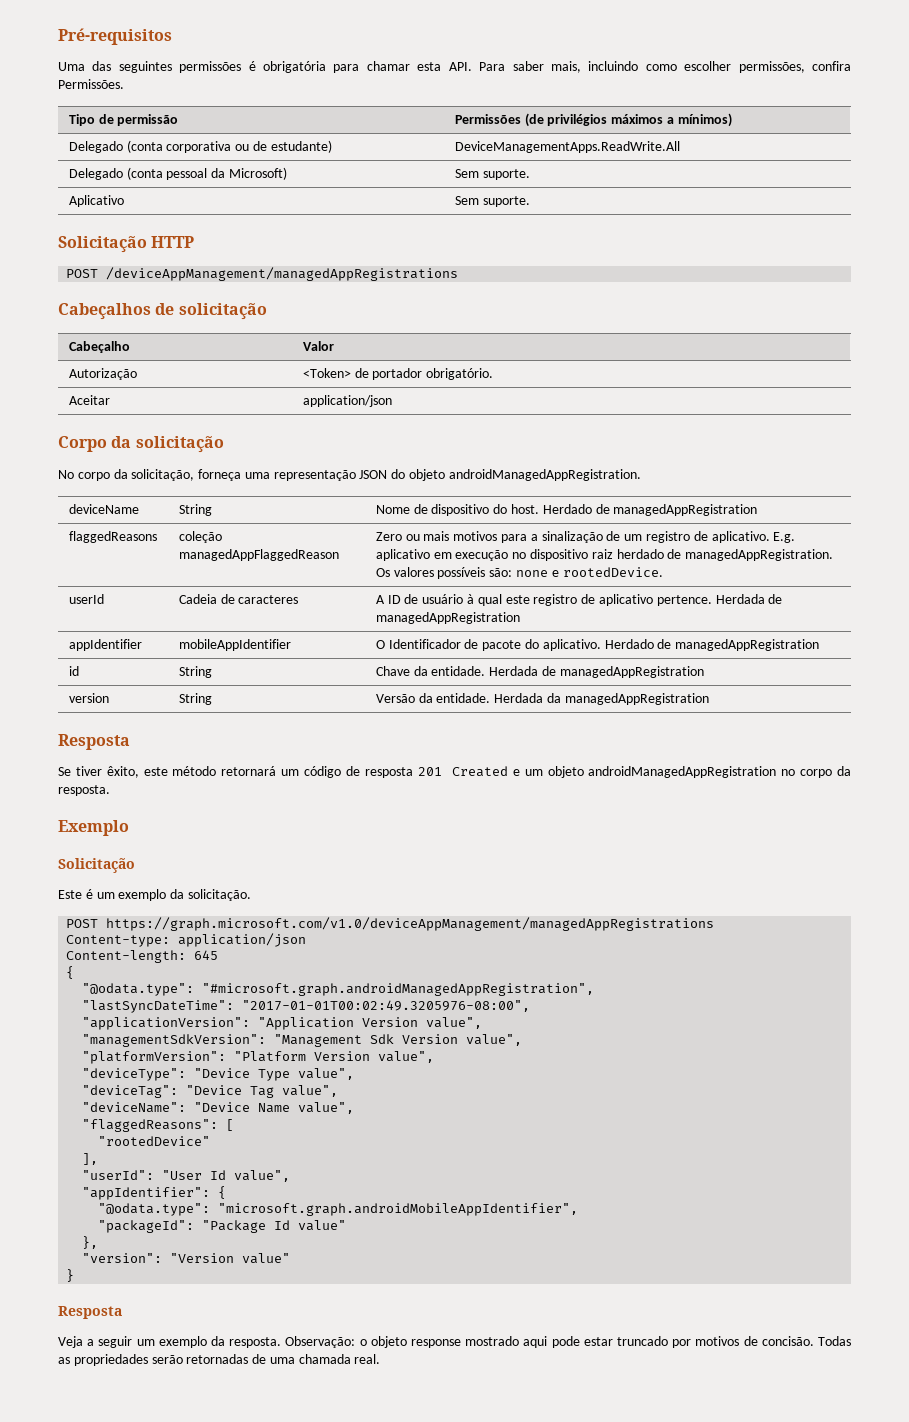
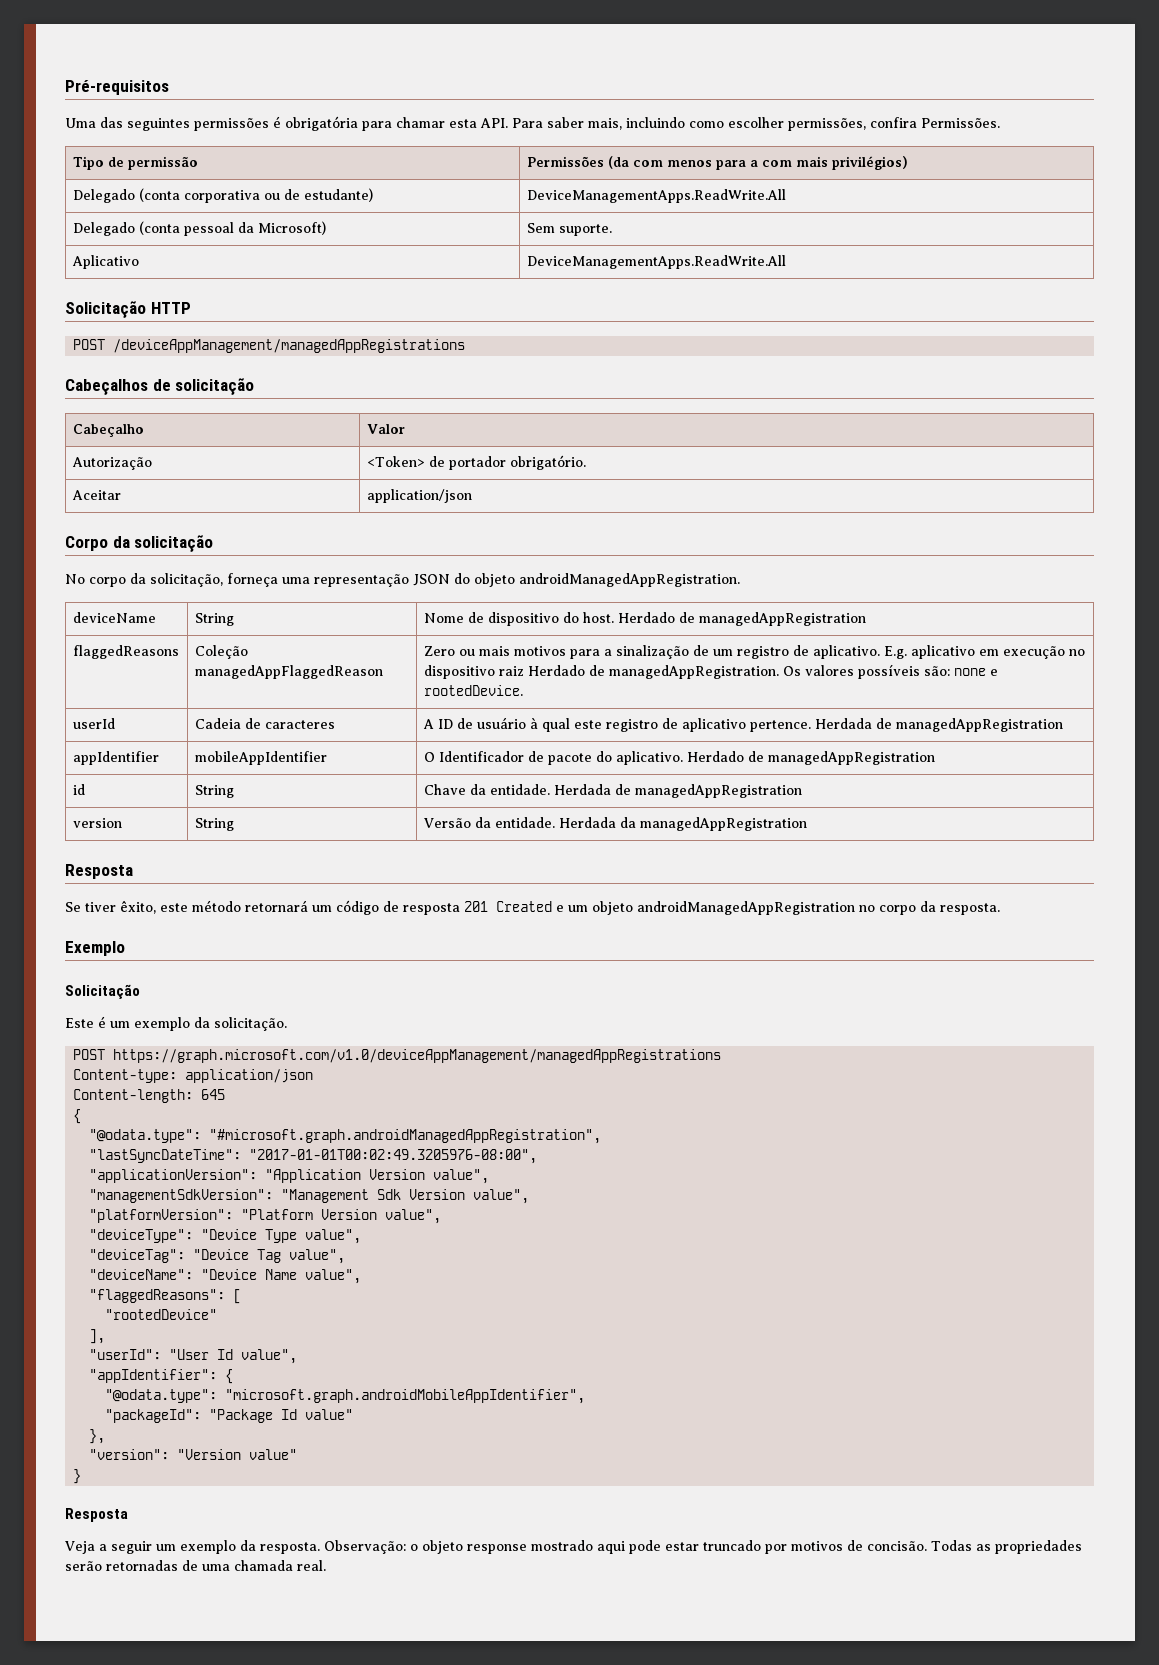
[524,113,732,127] (de privilégios máximos a mínimos) -> [607,156,908,170] (da com menos para a com mais privilégios)
[454,196,530,207] Sem suporte. -> [526,255,786,269] DeviceManagementApps.ReadWrite.All
[178,531,222,543] coleção -> [194,645,248,659] Coleção
[616,549,664,559] herdado -> [527,665,585,676] Herdado

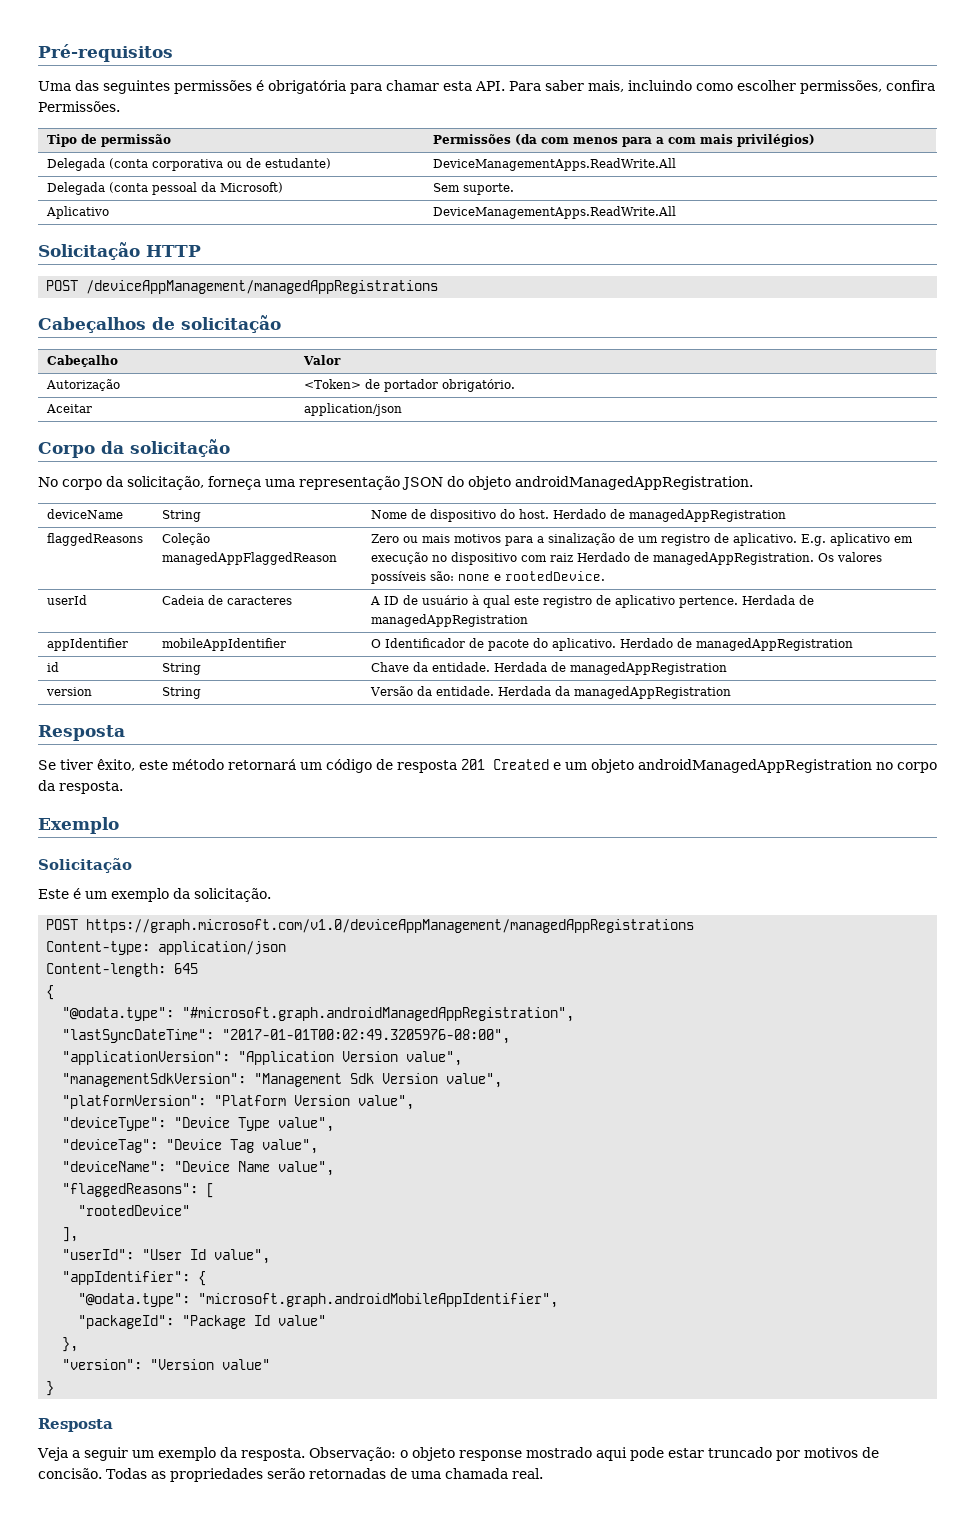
[72,189,135,203] Delegado -> [47,158,106,171] Delegada
[72,222,135,236] Delegado -> [47,182,106,195] Delegada
(495, 672) none -> [521,555,548,562] com

